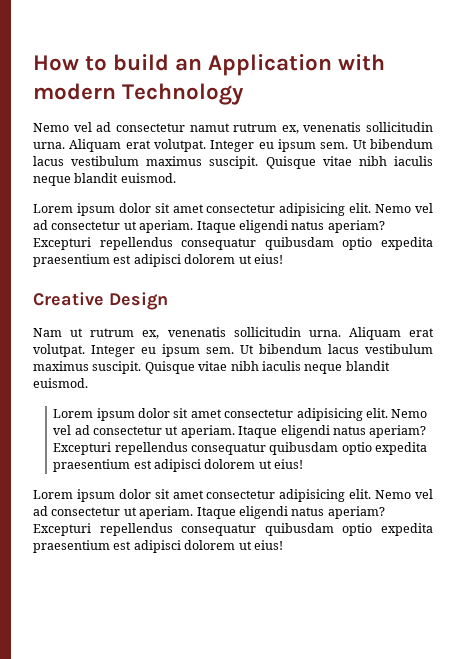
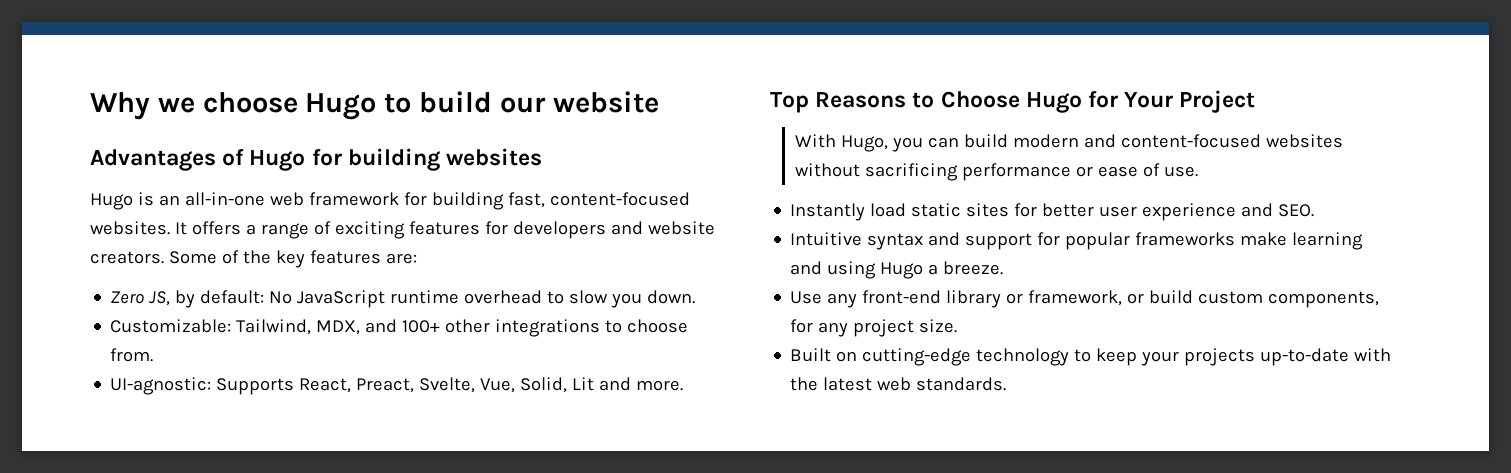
[33,54,386,76] [33,83,245,105] [33,122,433,134] [33,139,433,152] [33,156,434,169] [33,173,176,186] [33,203,434,216] [33,220,385,233] [33,237,433,250] [33,254,283,267] [33,292,168,310] [33,327,434,340] [33,344,433,357] [33,361,390,374] [33,378,88,388] [53,408,428,421] [53,425,427,438] [53,442,428,455] [53,459,304,472] [33,489,434,502] [33,506,385,519] [33,523,433,536] [33,540,283,553] How to build an Application with modern Technology // Nemo vel ad consectetur namut rutrum ex, venenatis sollicitudin urna. Aliquam erat volutpat. Integer eu ipsum sem. Ut bibendum lacus vestibulum maximus suscipit. Quisque vitae nibh iaculis neque blandit euismod. // Lorem ipsum dolor sit amet consectetur adipisicing elit. Nemo vel ad consectetur ut aperiam. Itaque eligendi natus aperiam? Excepturi repellendus consequatur quibusdam optio expedita praesentium est adipisci dolorem ut eius! // Creative Design // Nam ut rutrum ex, venenatis sollicitudin urna. Aliquam erat volutpat. Integer eu ipsum sem. Ut bibendum lacus vestibulum maximus suscipit. Quisque vitae nibh iaculis neque blandit euismod. // Lorem ipsum dolor sit amet consectetur adipisicing elit. Nemo vel ad consectetur ut aperiam. Itaque eligendi natus aperiam? Excepturi repellendus consequatur quibusdam optio expedita praesentium est adipisci dolorem ut eius! // Lorem ipsum dolor sit amet consectetur adipisicing elit. Nemo vel ad consectetur ut aperiam. Itaque eligendi natus aperiam? Excepturi repellendus consequatur quibusdam optio expedita praesentium est adipisci dolorem ut eius! -> [90,91,659,120] [90,148,543,171] [90,192,690,210] [90,221,715,239] [90,250,417,268] [110,290,696,308] [110,319,689,337] [110,348,154,362] [110,377,684,395] [770,90,1256,113] [794,134,1343,152] [794,163,1198,181] [790,203,1315,221] [790,232,1364,250] [790,261,1004,279] [790,290,1380,308] [790,319,958,337] [790,348,1392,366] [790,377,1007,391] Why we choose Hugo to build our website // Advantages of Hugo for building websites // Hugo is an all-in-one web framework for building fast, content-focused websites. It offers a range of exciting features for developers and website creators. Some of the key features are: // Zero JS, by default: No JavaScript runtime overhead to slow you down. // Customizable: Tailwind, MDX, and 100+ other integrations to choose from. // UI-agnostic: Supports React, Preact, Svelte, Vue, Solid, Lit and more. // Top Reasons to Choose Hugo for Your Project // With Hugo, you can build modern and content-focused websites without sacrificing performance or ease of use. // Instantly load static sites for better user experience and SEO. // Intuitive syntax and support for popular frameworks make learning and using Hugo a breeze. // Use any front-end library or framework, or build custom components, for any project size. // Built on cutting-edge technology to keep your projects up-to-date with the latest web standards.

